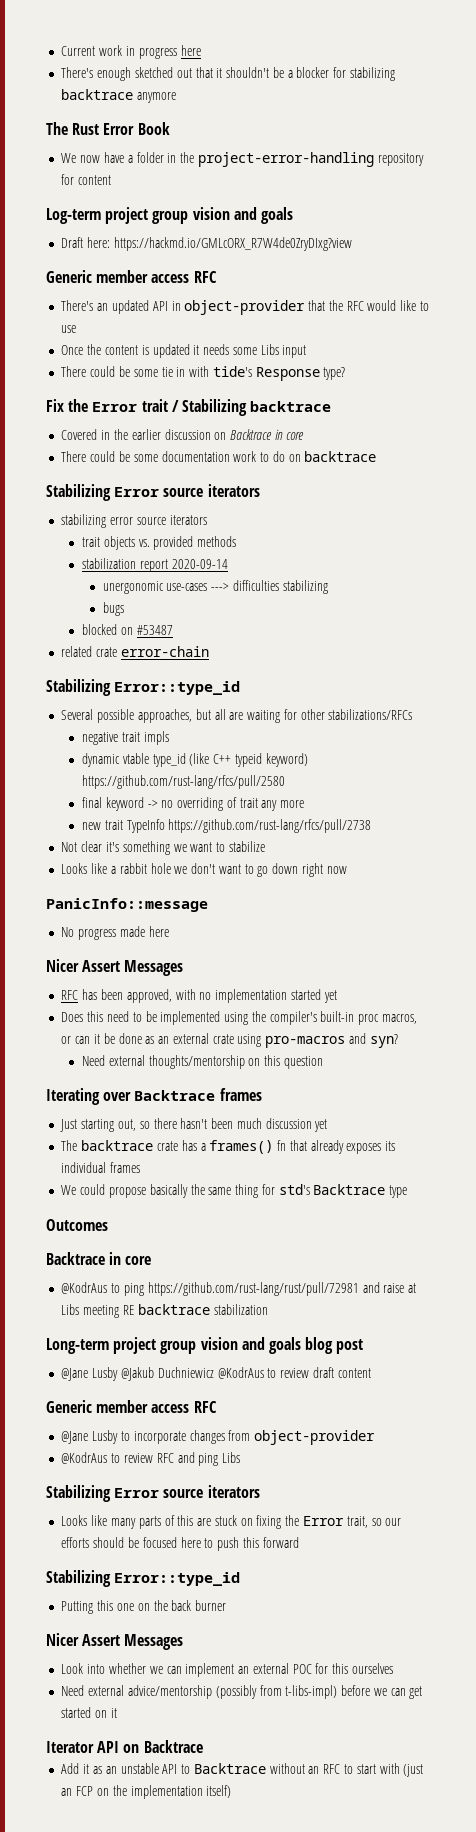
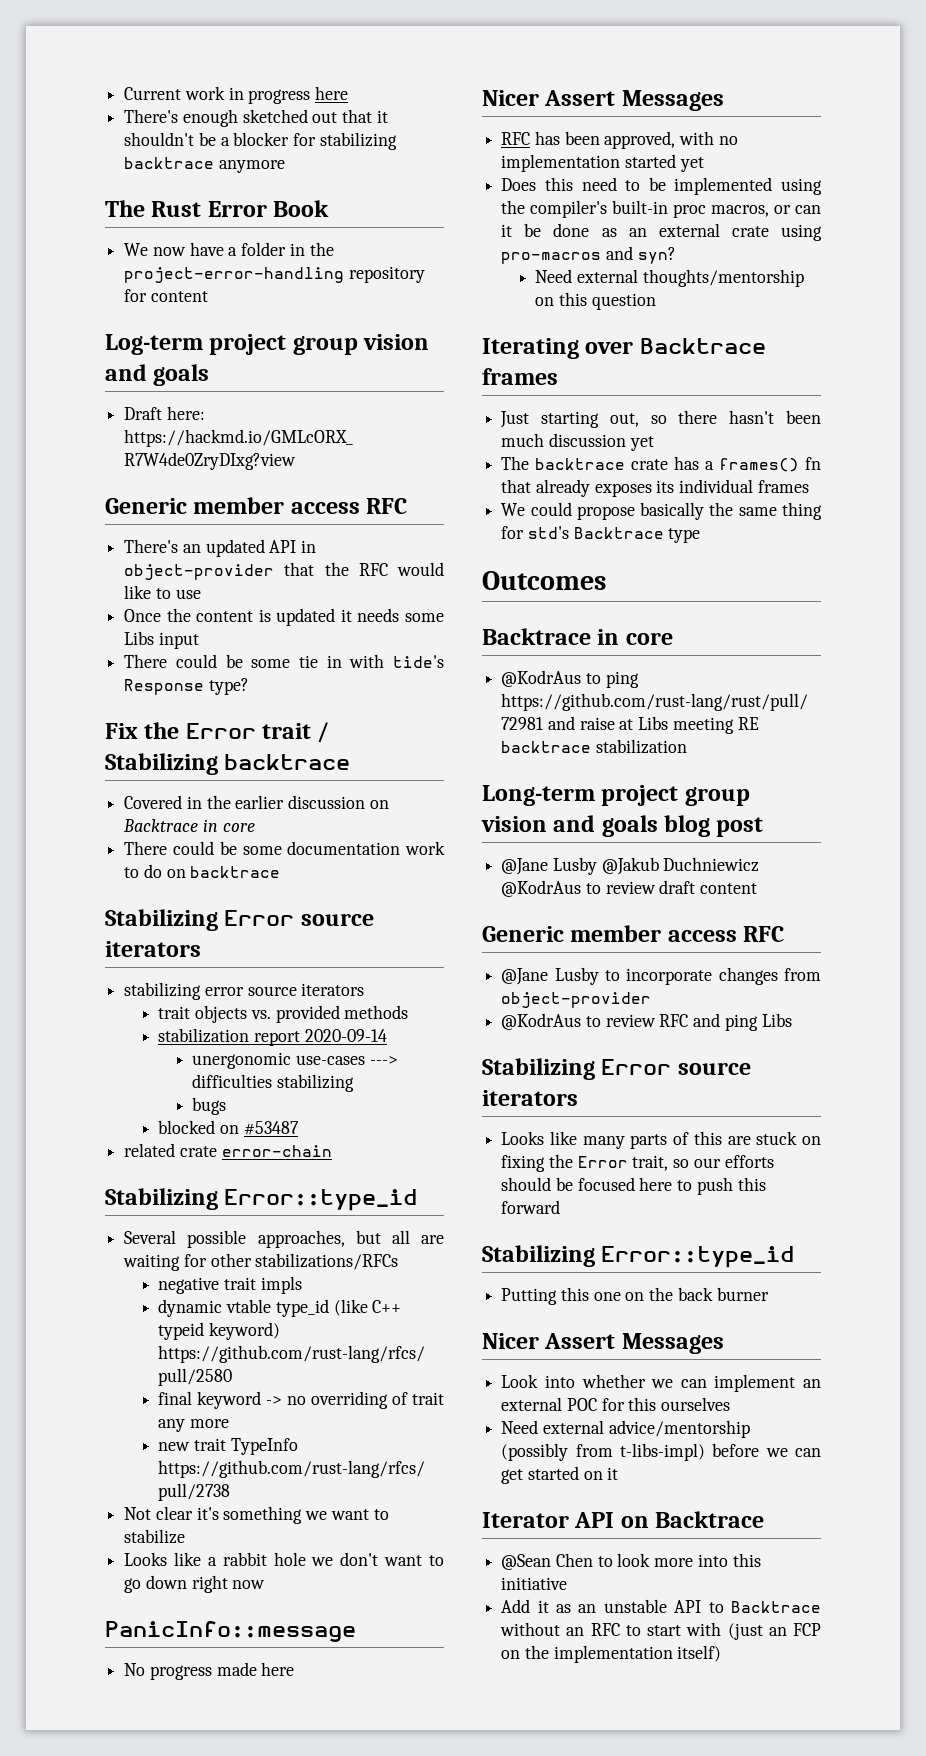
(203, 1746) none -> [501,1553,761,1570] [501,1577,568,1590] // @Sean Chen to look more into this initiative

